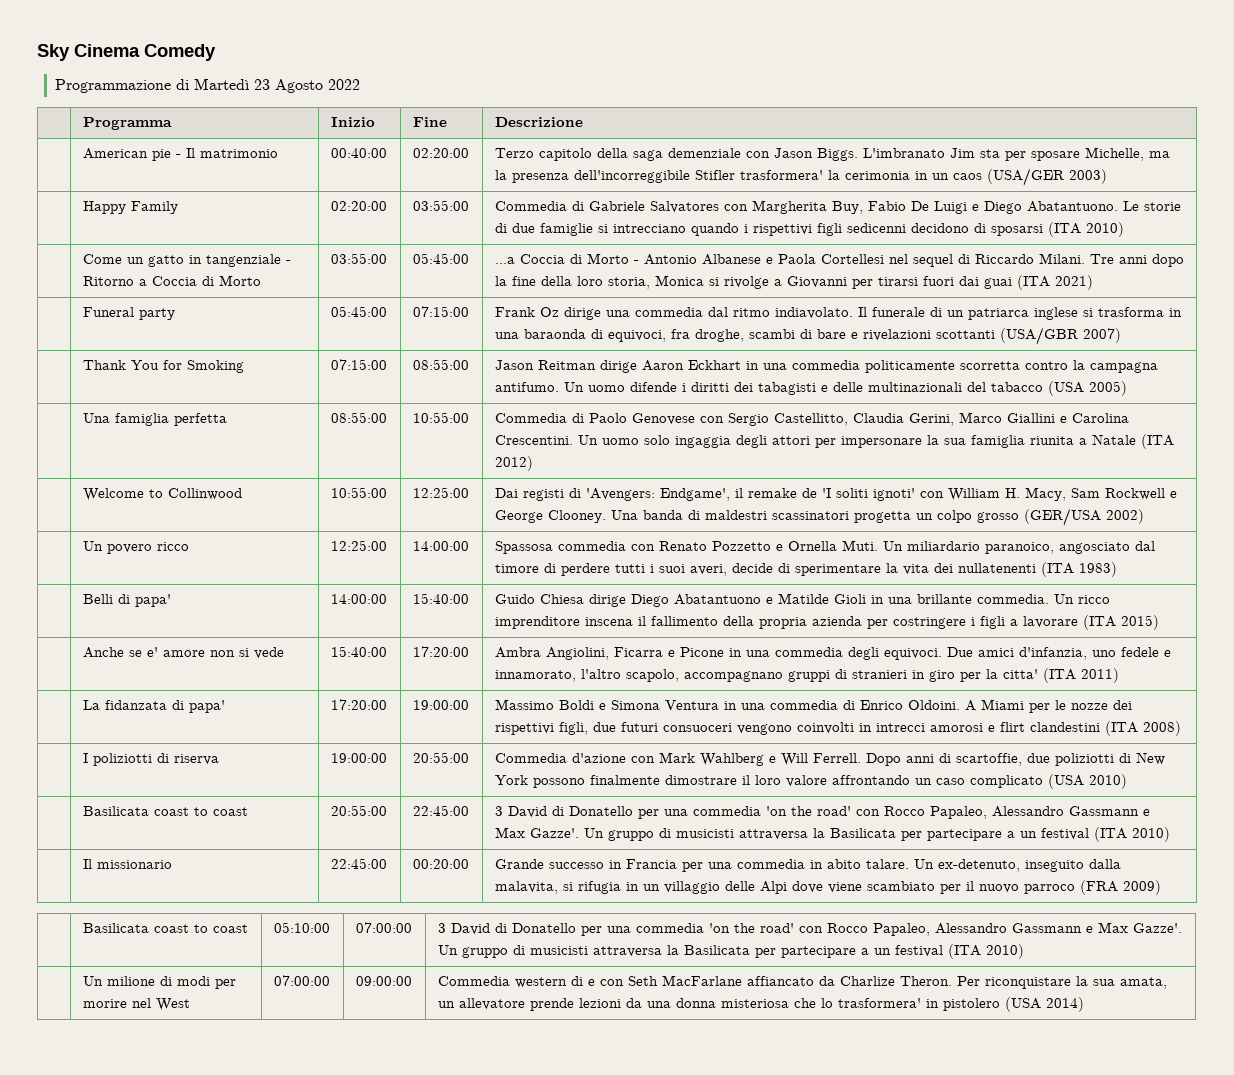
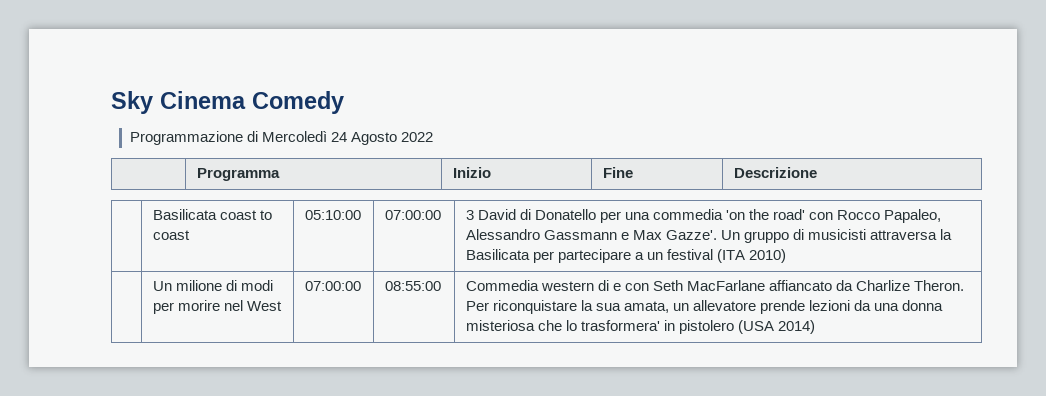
[194,78,271,90] Martedì 23 -> [261,131,347,142] Mercoledì 24
[82,148,278,161] [330,148,387,158] [412,148,469,158] [494,147,1170,161] [494,168,1107,186] [82,201,178,214] [330,201,387,211] [412,200,469,211] [494,200,1181,214] [494,222,1124,237] [82,254,291,267] [82,275,261,286] [330,253,387,264] [412,253,469,264] [494,253,1184,267] [494,275,1093,290] [82,307,175,320] [330,306,387,317] [412,306,469,317] [494,307,1182,320] [494,327,1121,345] [82,360,244,373] [330,359,387,370] [412,359,469,370] [494,360,1158,373] [494,381,1127,396] [82,413,227,426] [330,412,387,423] [412,412,469,423] [494,412,1129,426] [494,434,1174,449] [494,456,533,471] [82,488,242,501] [330,487,387,498] [412,487,469,498] [494,487,1177,501] [494,508,1144,526] [82,541,189,554] [330,540,387,551] [412,541,469,551] [494,540,1155,554] [494,562,1117,577] [82,594,171,607] [330,594,387,604] [412,593,469,604] [494,593,1110,607] [494,615,1159,630] [82,647,284,659] [330,646,387,657] [412,646,469,657] [494,647,1171,660] [494,668,1119,683] [82,700,225,713] [330,699,387,710] [412,700,469,710] [494,699,1132,713] [494,721,1181,736] [82,753,219,766] [330,753,387,763] [412,752,469,763] [494,752,1165,766] [494,774,1127,789] [82,806,248,816] [330,805,387,816] [412,805,469,816] [494,806,1150,819] [494,827,1170,842] [82,859,172,869] [330,858,387,869] [412,859,469,869] [494,859,1121,872] [494,880,1161,895] // | American pie - Il matrimonio | 00:40:00 | 02:20:00 | Terzo capitolo della saga demenziale con Jason Biggs. L'imbranato Jim sta per sposare Michelle, ma la presenza dell'incorreggibile Stifler trasformera' la cerimonia in un caos (USA/GER 2003) // | Happy Family | 02:20:00 | 03:55:00 | Commedia di Gabriele Salvatores con Margherita Buy, Fabio De Luigi e Diego Abatantuono. Le storie di due famiglie si intrecciano quando i rispettivi figli sedicenni decidono di sposarsi (ITA 2010) // | Come un gatto in tangenziale - Ritorno a Coccia di Morto | 03:55:00 | 05:45:00 | ...a Coccia di Morto - Antonio Albanese e Paola Cortellesi nel sequel di Riccardo Milani. Tre anni dopo la fine della loro storia, Monica si rivolge a Giovanni per tirarsi fuori dai guai (ITA 2021) // | Funeral party | 05:45:00 | 07:15:00 | Frank Oz dirige una commedia dal ritmo indiavolato. Il funerale di un patriarca inglese si trasforma in una baraonda di equivoci, fra droghe, scambi di bare e rivelazioni scottanti (USA/GBR 2007) // | Thank You for Smoking | 07:15:00 | 08:55:00 | Jason Reitman dirige Aaron Eckhart in una commedia politicamente scorretta contro la campagna antifumo. Un uomo difende i diritti dei tabagisti e delle multinazionali del tabacco (USA 2005) // | Una famiglia perfetta | 08:55:00 | 10:55:00 | Commedia di Paolo Genovese con Sergio Castellitto, Claudia Gerini, Marco Giallini e Carolina Crescentini. Un uomo solo ingaggia degli attori per impersonare la sua famiglia riunita a Natale (ITA 2012) // | Welcome to Collinwood | 10:55:00 | 12:25:00 | Dai registi di 'Avengers: Endgame', il remake de 'I soliti ignoti' con William H. Macy, Sam Rockwell e George Clooney. Una banda di maldestri scassinatori progetta un colpo grosso (GER/USA 2002) // | Un povero ricco | 12:25:00 | 14:00:00 | Spassosa commedia con Renato Pozzetto e Ornella Muti. Un miliardario paranoico, angosciato dal timore di perdere tutti i suoi averi, decide di sperimentare la vita dei nullatenenti (ITA 1983) // | Belli di papa' | 14:00:00 | 15:40:00 | Guido Chiesa dirige Diego Abatantuono e Matilde Gioli in una brillante commedia. Un ricco imprenditore inscena il fallimento della propria azienda per costringere i figli a lavorare (ITA 2015) // | Anche se e' amore non si vede | 15:40:00 | 17:20:00 | Ambra Angiolini, Ficarra e Picone in una commedia degli equivoci. Due amici d'infanzia, uno fedele e innamorato, l'altro scapolo, accompagnano gruppi di stranieri in giro per la citta' (ITA 2011) // | La fidanzata di papa' | 17:20:00 | 19:00:00 | Massimo Boldi e Simona Ventura in una commedia di Enrico Oldoini. A Miami per le nozze dei rispettivi figli, due futuri consuoceri vengono coinvolti in intrecci amorosi e flirt clandestini (ITA 2008) // | I poliziotti di riserva | 19:00:00 | 20:55:00 | Commedia d'azione con Mark Wahlberg e Will Ferrell. Dopo anni di scartoffie, due poliziotti di New York possono finalmente dimostrare il loro valore affrontando un caso complicato (USA 2010) // | Basilicata coast to coast | 20:55:00 | 22:45:00 | 3 David di Donatello per una commedia 'on the road' con Rocco Papaleo, Alessandro Gassmann e Max Gazze'. Un gruppo di musicisti attraversa la Basilicata per partecipare a un festival (ITA 2010) // | Il missionario | 22:45:00 | 00:20:00 | Grande successo in Francia per una commedia in abito talare. Un ex-detenuto, inseguito dalla malavita, si rifugia in un villaggio delle Alpi dove viene scambiato per il nuovo parroco (FRA 2009) -> (817, 172) none
[355,976,412,986] 09:00:00 -> [384,281,441,291] 08:55:00

